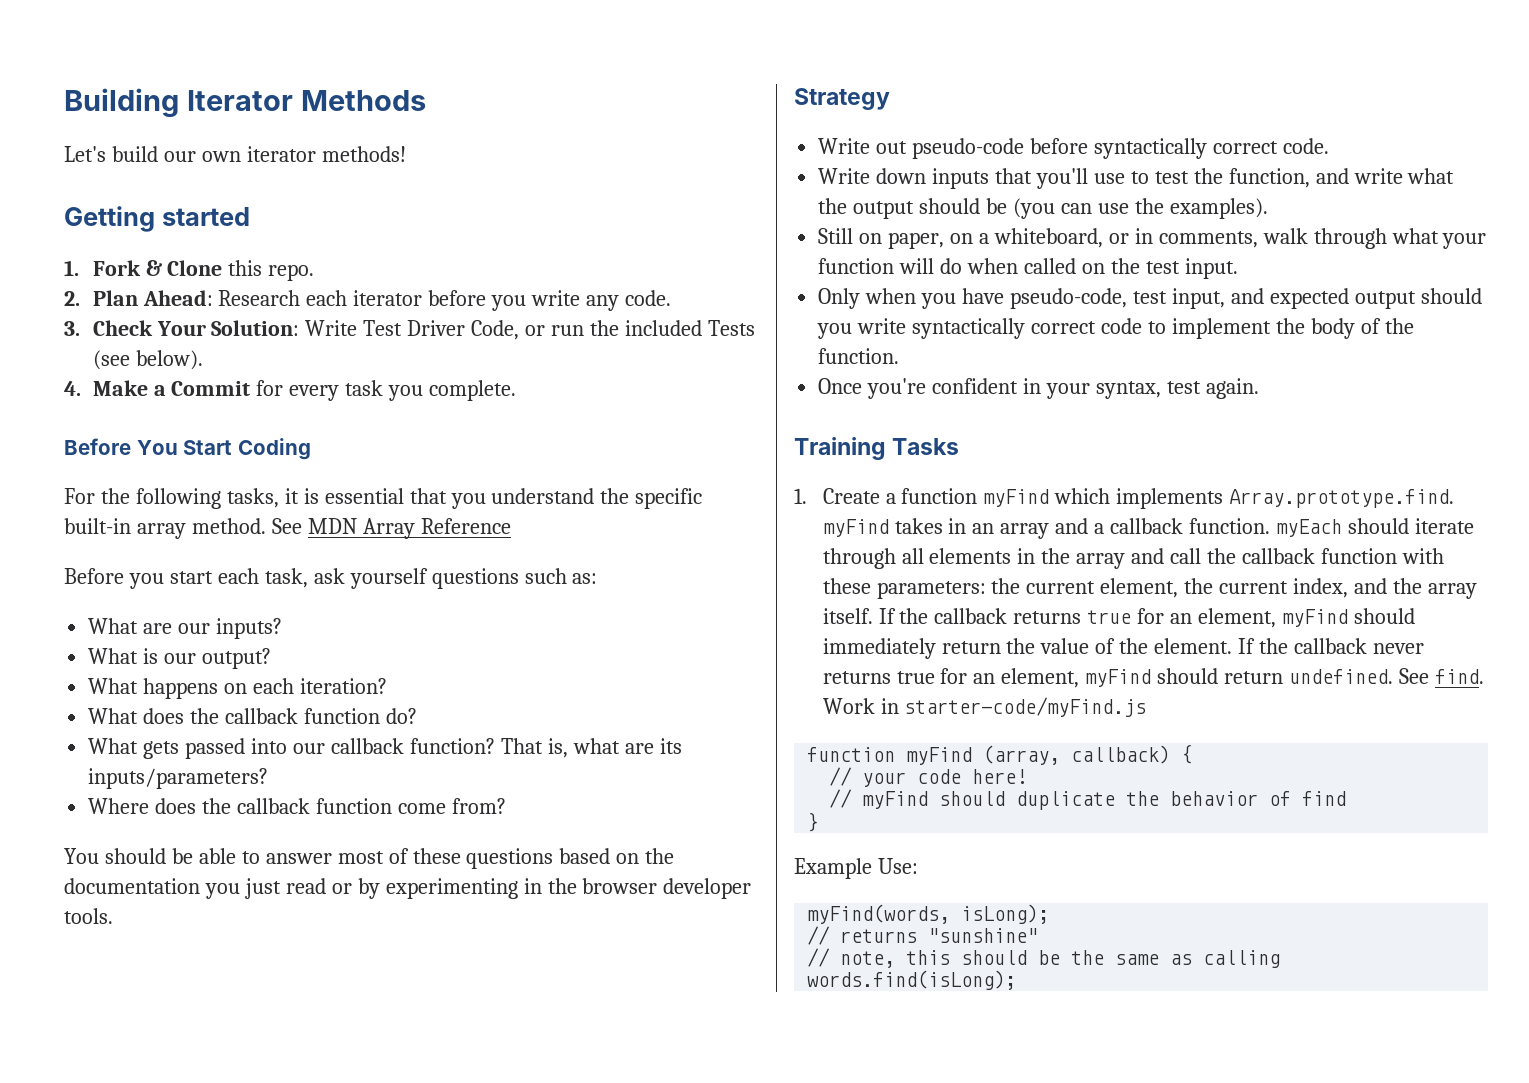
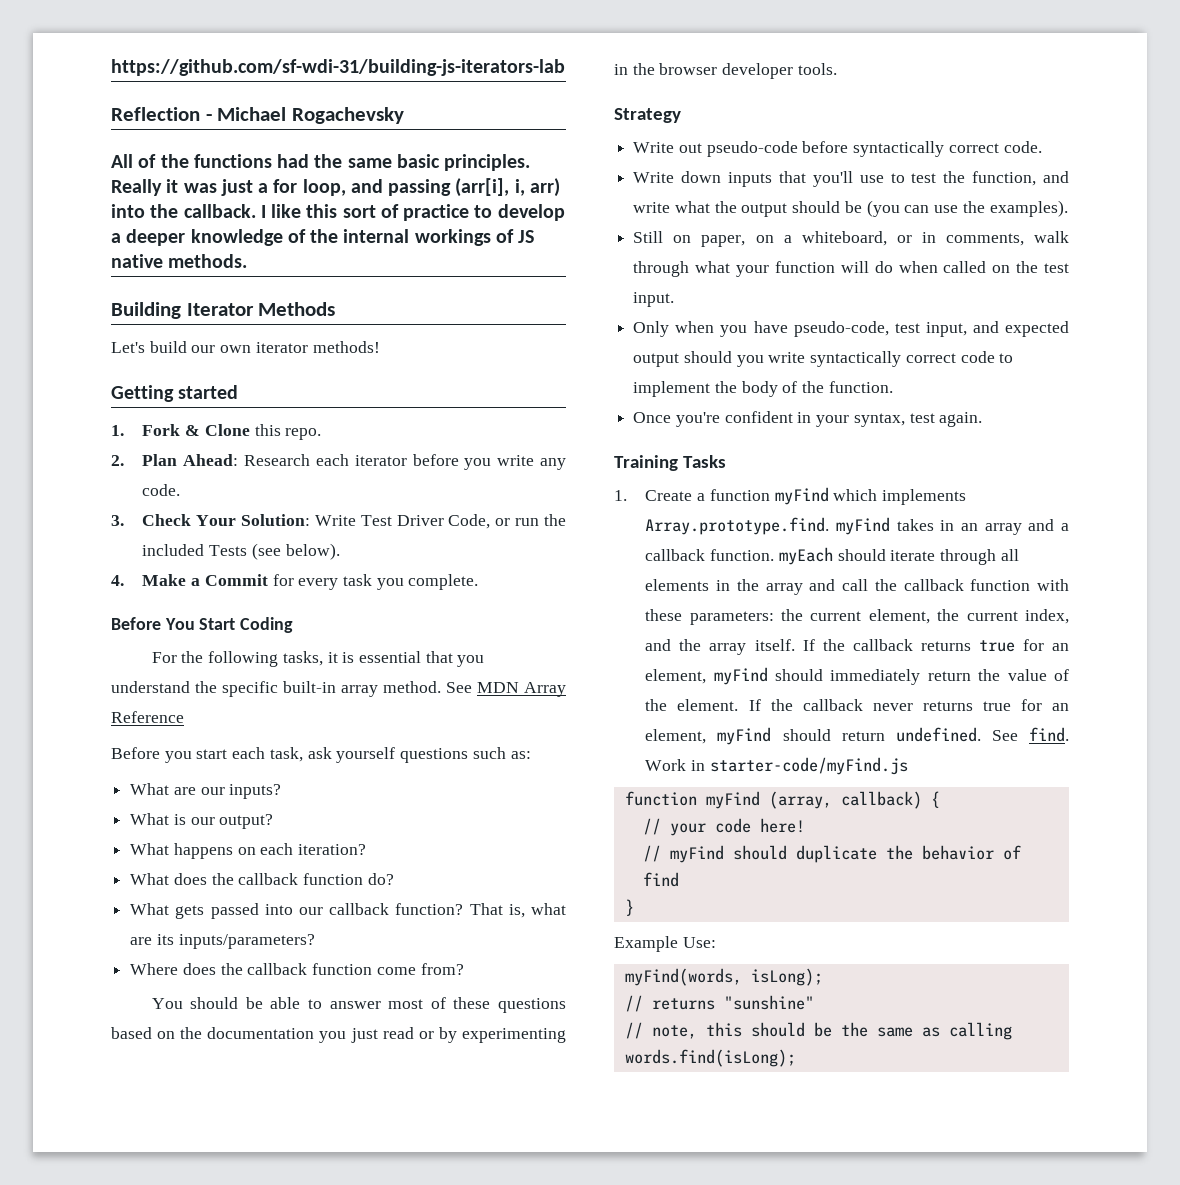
(64, 103) none -> [111,59,565,76] [111,107,404,124] [111,154,531,171] [111,178,560,197] [111,204,565,221] [111,229,535,246] [111,254,248,268] https://github.com/sf-wdi-31/building-js-iterators-lab // Reflection - Michael Rogachevsky // All of the functions had the same basic principles. Really it was just a for loop, and passing (arr[i], i, arr) into the callback. I like this sort of practice to develop a deeper knowledge of the internal workings of JS native methods. //

